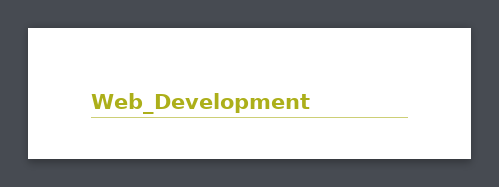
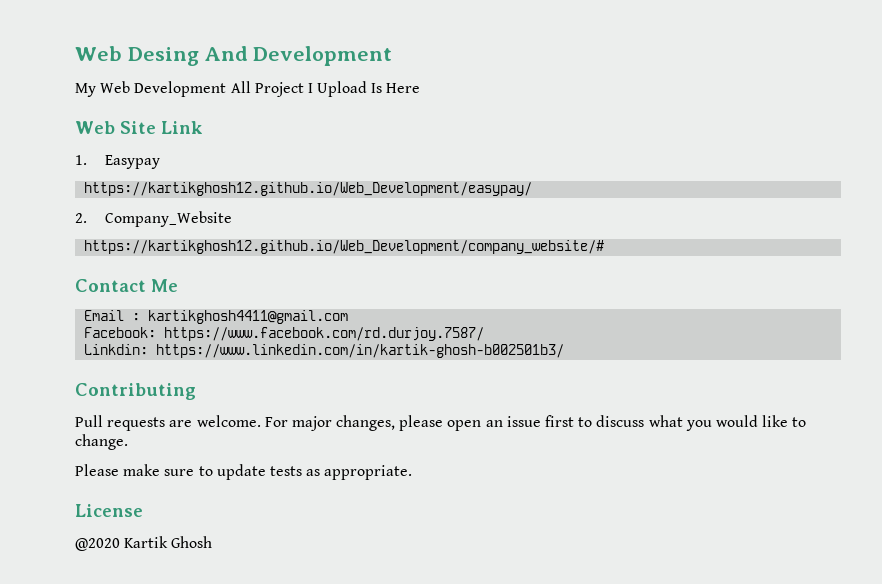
[91,93,310,114] Web_Development -> [75,46,393,66] [75,81,421,97] [75,121,203,134] [75,155,160,169] [84,182,533,196] [75,211,232,227] [84,240,605,254] [75,279,178,292] [84,310,349,324] [84,327,485,341] [84,344,565,358] [75,383,196,400] [75,415,807,431] [75,434,128,450] [75,464,413,480] [75,504,143,517] [75,536,213,551] Web Desing And Development // My Web Development All Project I Upload Is Here // Web Site Link // 1. Easypay // https://kartikghosh12.github.io/Web_Development/easypay/ // 2. Company_Website // https://kartikghosh12.github.io/Web_Development/company_website/# // Contact Me // Email : kartikghosh4411@gmail.com // Facebook: https://www.facebook.com/rd.durjoy.7587/ // Linkdin: https://www.linkedin.com/in/kartik-ghosh-b002501b3/ // Contributing // Pull requests are welcome. For major changes, please open an issue first to discuss what you would like to change. // Please make sure to update tests as appropriate. // License // @2020 Kartik Ghosh

